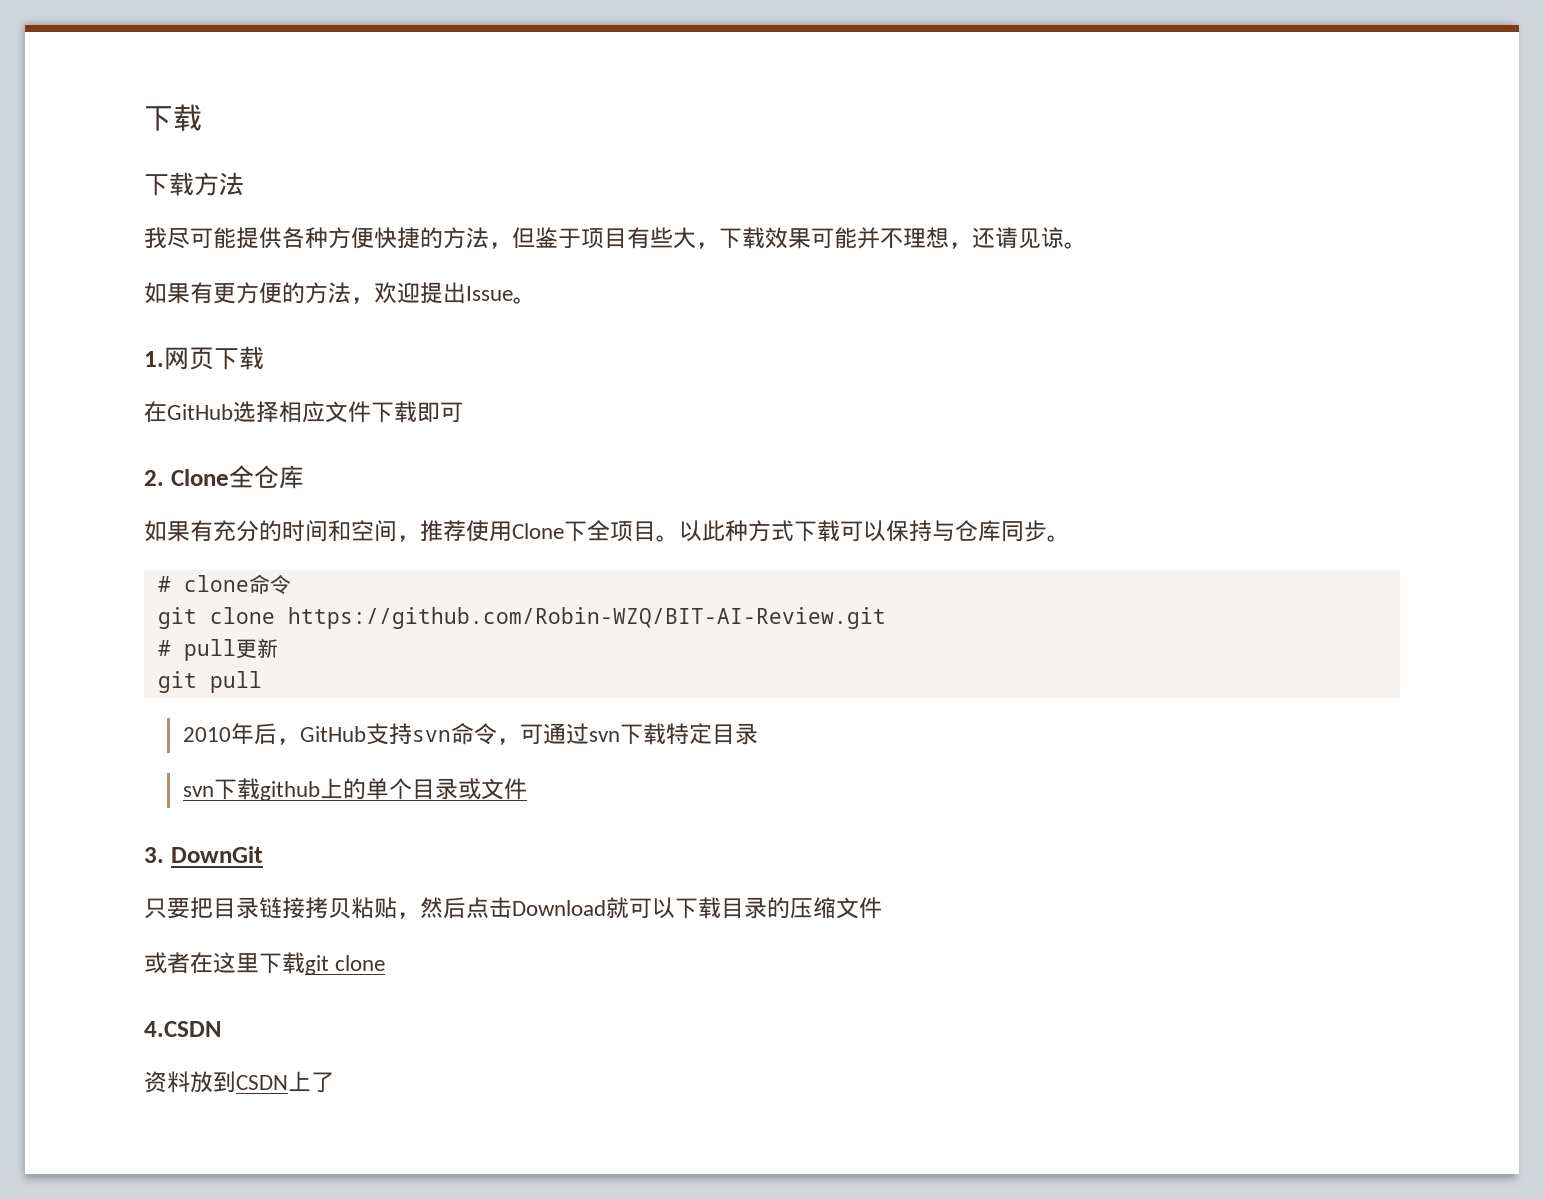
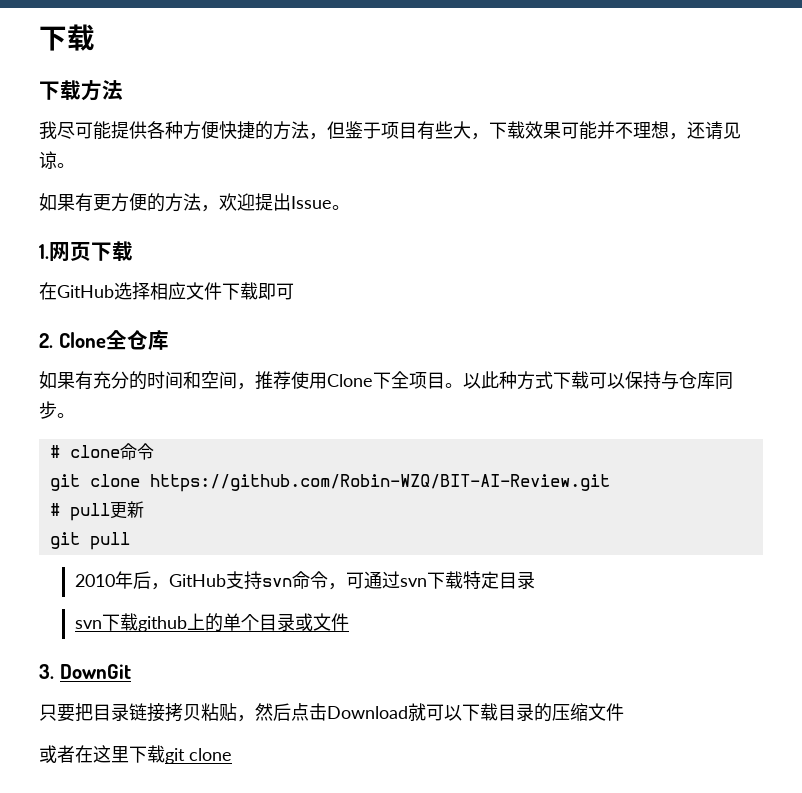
[144,1021,221,1037] [144,1071,334,1093] // 4.CSDN // 资料放到CSDN上了 -> (232, 754) none

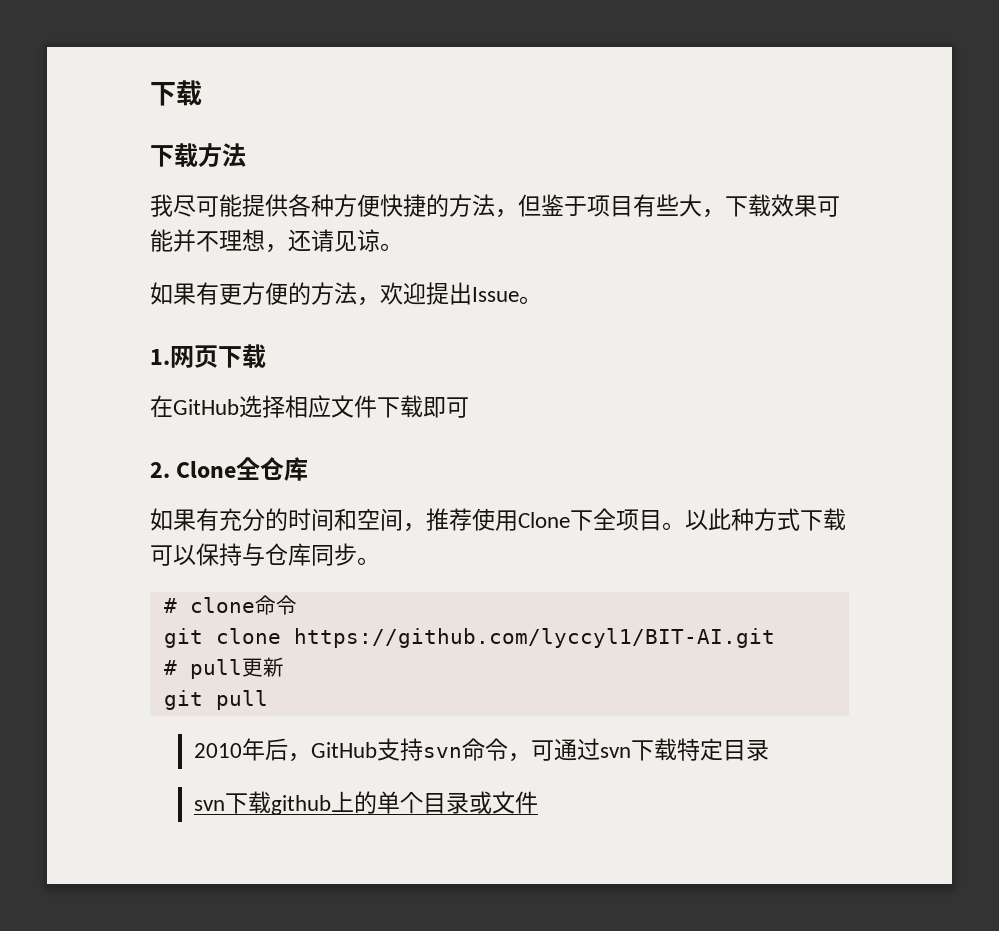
[149,474,610,492] https://github.com/Robin-WZQ/BIT-AI-Review.git -> [293,628,775,648] https://github.com/lyccyl1/BIT-AI.git
[39,664,131,679] [39,703,624,722] [39,745,232,764] // 3. DownGit // 只要把目录链接拷贝粘贴，然后点击Download就可以下载目录的压缩文件 // 或者在这里下载git clone -> (539, 802) none

